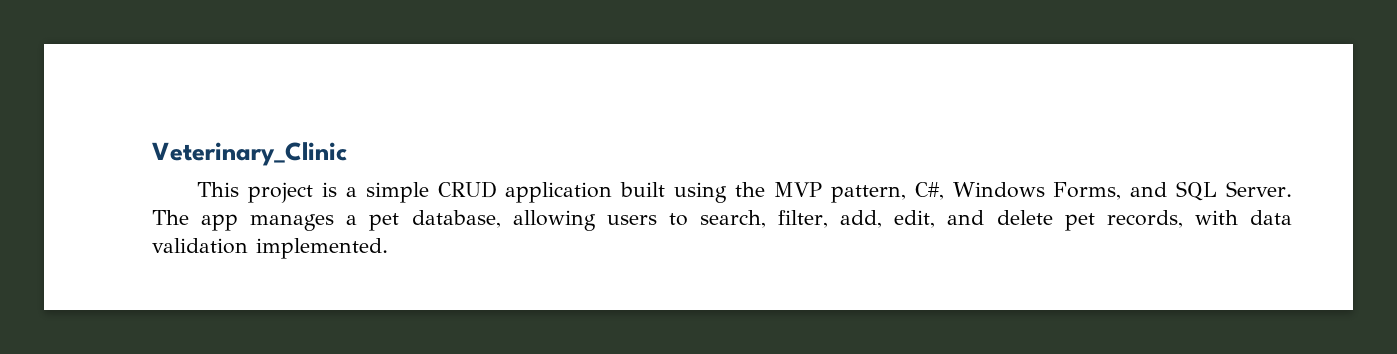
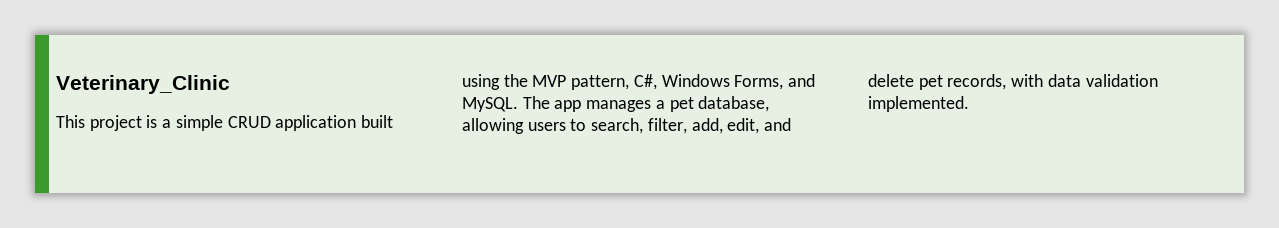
[1176,181,1293,201] SQL Server. -> [462,97,518,112] MySQL.

